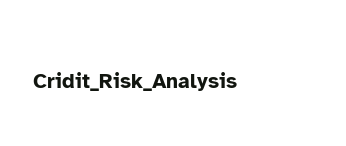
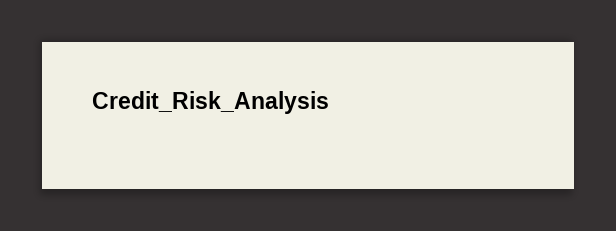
[33,72,237,91] Cridit_Risk_Analysis -> [92,91,329,114] Credit_Risk_Analysis

